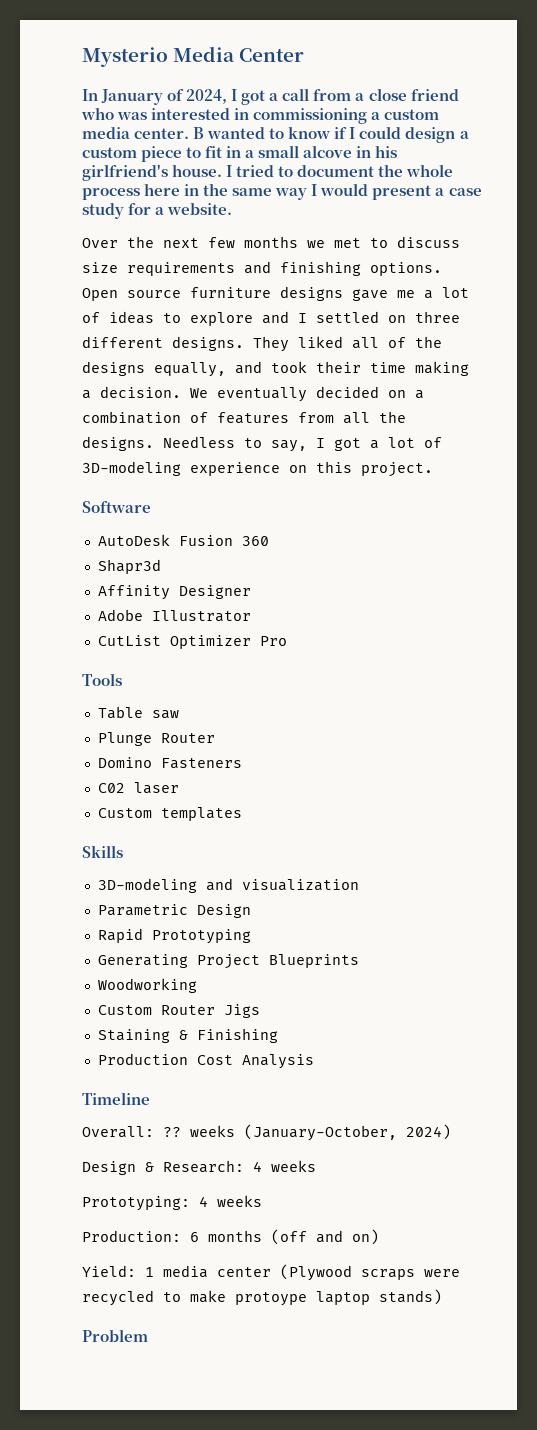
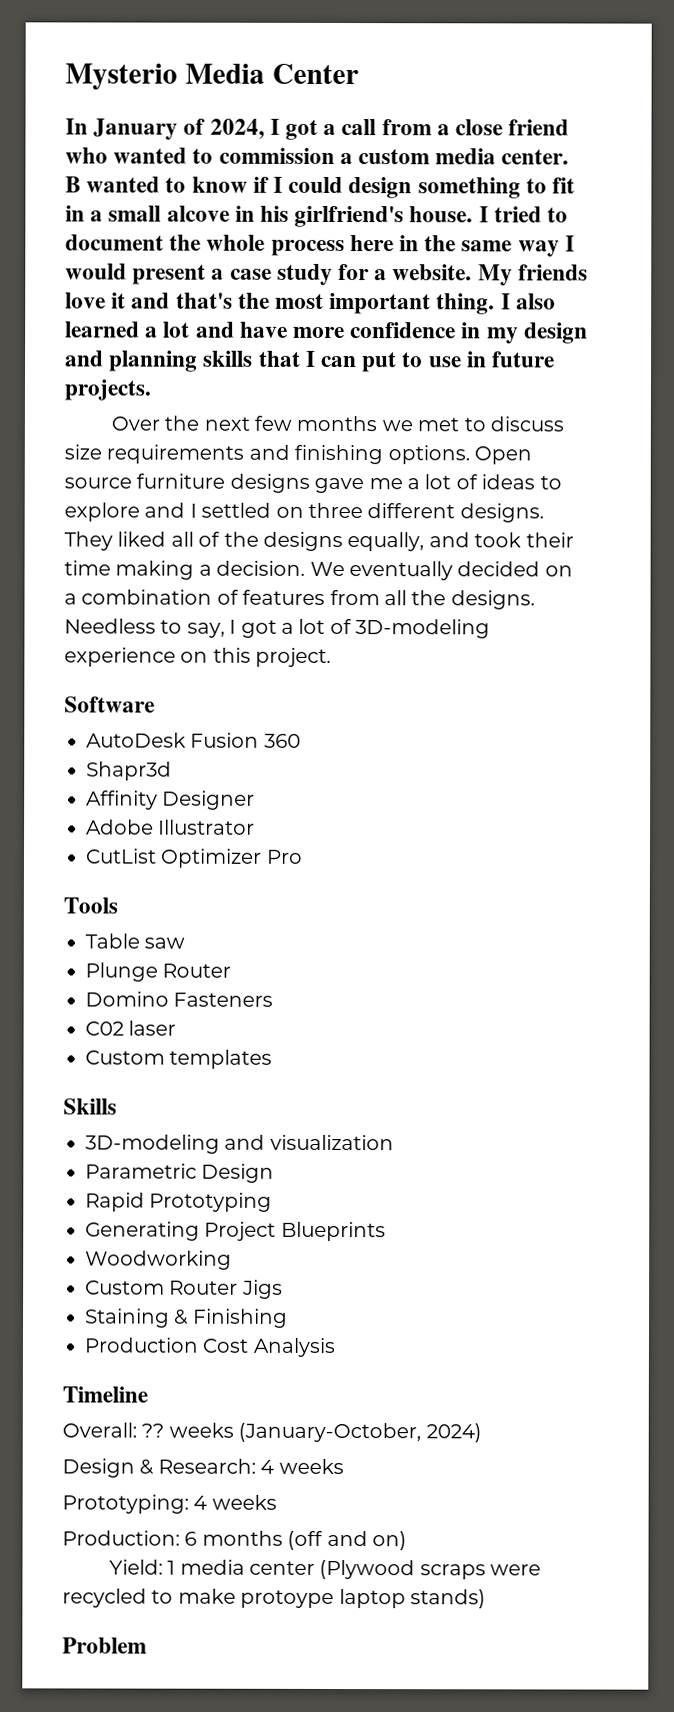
[117,108,368,124] was interested in commissioning -> [113,147,335,164] wanted to commission
[459,131,469,139] [82,146,183,162] a custom piece -> [417,177,521,199] something
(233, 209) none -> [477,264,588,286] [65,292,556,315] [65,321,588,344] [65,350,556,373] [64,379,151,401] My friends love it and that's the most important thing. I also learned a lot and have more confidence in my design and planning skills that I can put to use in future projects.

